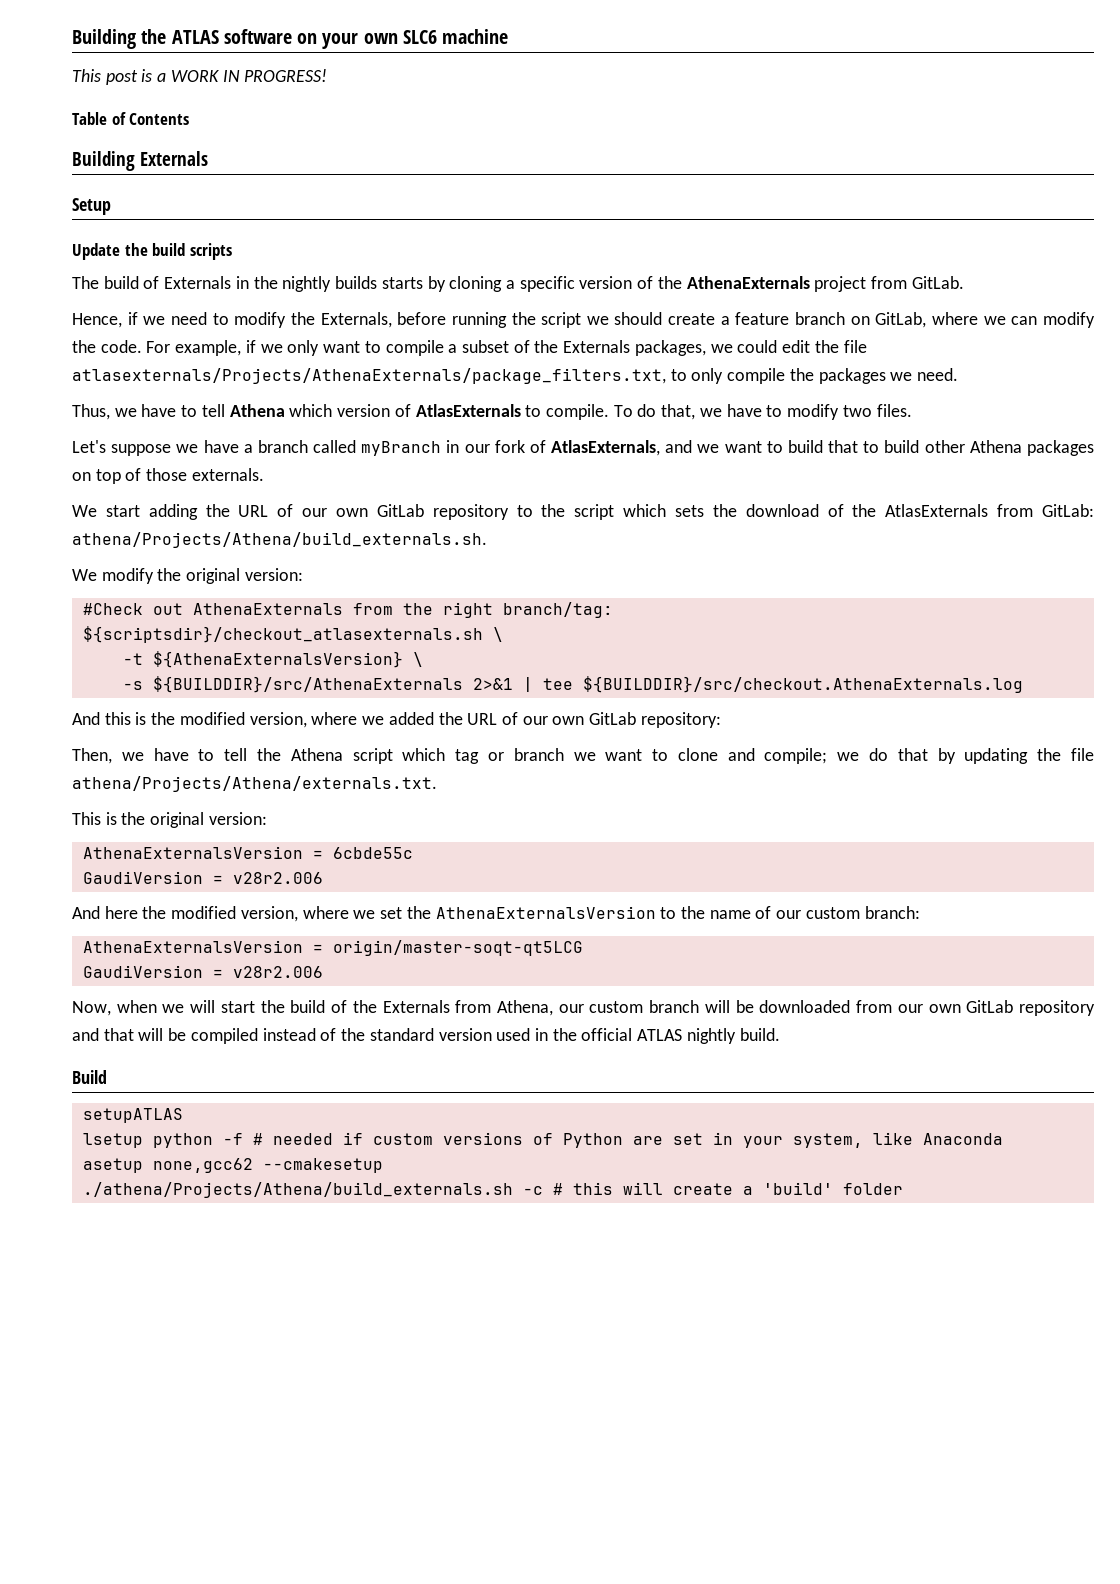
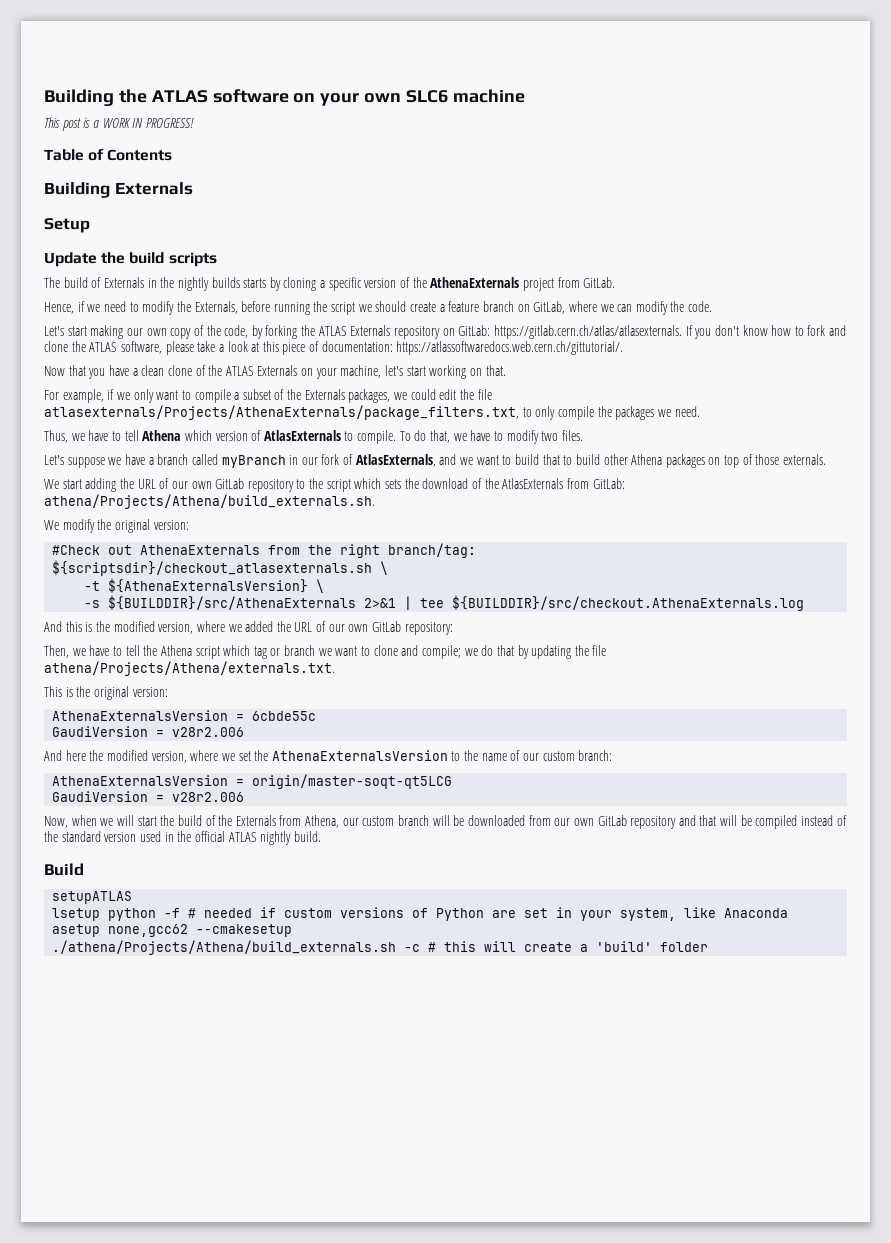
(142, 346) none -> [44,325,847,339] [44,341,624,355] [44,365,506,379] // Let's start making our own copy of the code, by forking the ATLAS Externals repository on GitLab: https://gitlab.cern.ch/atlas/atlasexternals. If you don't know how to fork and clone the ATLAS software, please take a look at this piece of documentation: https://atlassoftwaredocs.web.cern.ch/gittutorial/. // Now that you have a clean clone of the ATLAS Externals on your machine, let's start working on that. //

